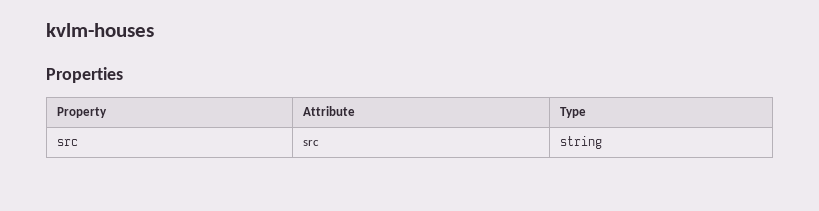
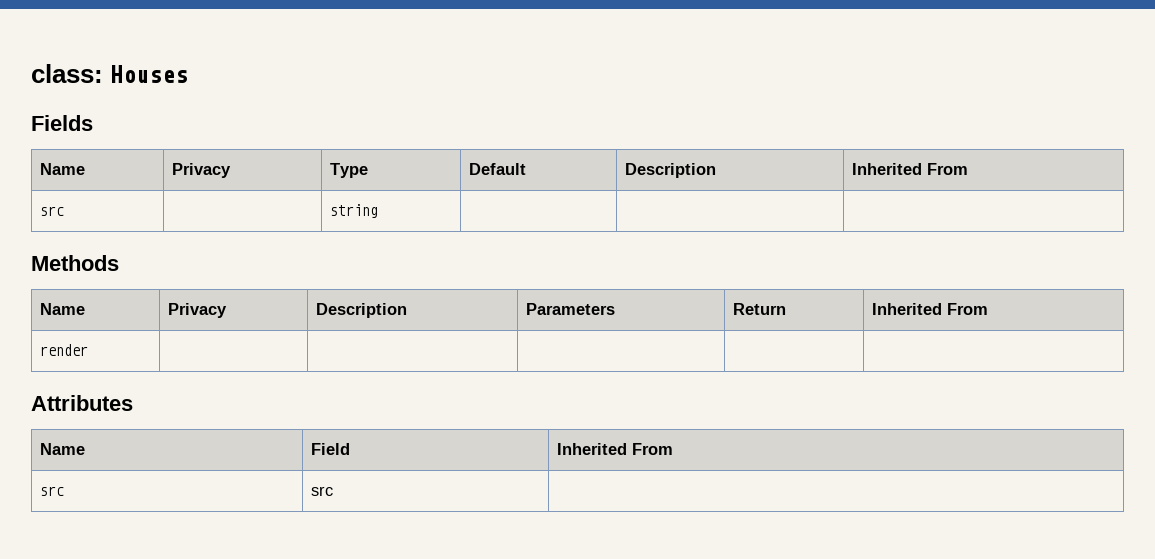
[46,23,154,37] [46,67,123,83] [57,107,108,118] [303,106,356,116] [560,107,587,118] kvlm-houses // Properties // Property | Attribute | Type -> [31,64,189,83] [31,115,93,131] [40,163,86,175] [172,163,232,178] [330,163,369,178] [469,163,527,175] [625,163,717,178] [852,163,969,175] [40,206,65,216] [330,204,379,218] [31,255,119,271] [40,303,86,315] [168,303,228,318] [316,303,408,318] [526,303,616,315] [733,303,787,315] [872,303,989,315] [40,344,89,356] [31,395,133,411] [40,443,86,455] [311,443,351,455] [557,443,674,455] class: Houses // Fields // Name | Privacy | Type | Default | Description | Inherited From // src | | string | | | // Methods // Name | Privacy | Description | Parameters | Return | Inherited From // render | | | | | // Attributes // Name | Field | Inherited From
[560,136,603,149] string -> (334, 491) none

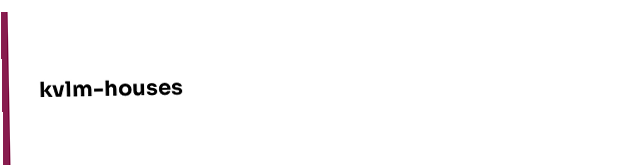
[31,64,189,83] [31,115,93,131] [40,163,86,175] [172,163,232,178] [330,163,369,178] [469,163,527,175] [625,163,717,178] [852,163,969,175] [40,206,65,216] [330,204,379,218] [31,255,119,271] [40,303,86,315] [168,303,228,318] [316,303,408,318] [526,303,616,315] [733,303,787,315] [872,303,989,315] [40,344,89,356] [31,395,133,411] [40,443,86,455] [311,443,351,455] [557,443,674,455] [40,486,65,496] [311,486,334,496] class: Houses // Fields // Name | Privacy | Type | Default | Description | Inherited From // src | | string | | | // Methods // Name | Privacy | Description | Parameters | Return | Inherited From // render | | | | | // Attributes // Name | Field | Inherited From // src | src | -> [38,78,184,99] kvlm-houses

